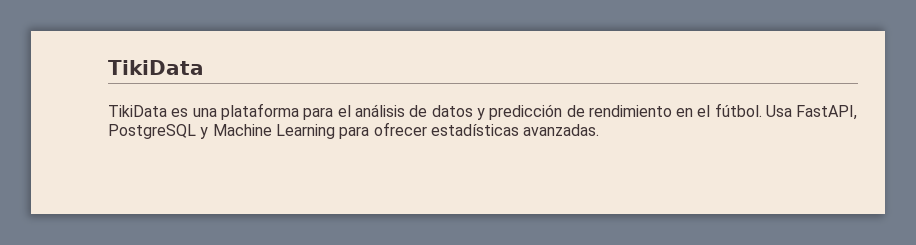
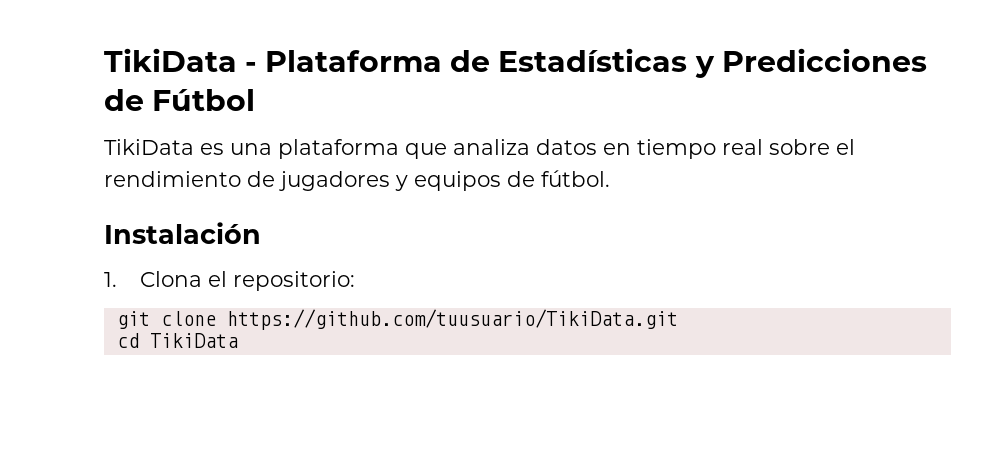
[108,60,204,75] [108,103,858,120] [108,122,600,139] TikiData // TikiData es una plataforma para el análisis de datos y predicción de rendimiento en el fútbol. Usa FastAPI, PostgreSQL y Machine Learning para ofrecer estadísticas avanzadas. -> [104,48,927,78] [104,89,256,111] [104,139,855,159] [104,170,610,191] [104,222,261,244] [104,271,356,291] [116,309,678,330] [116,333,238,348] TikiData - Plataforma de Estadísticas y Predicciones de Fútbol // TikiData es una plataforma que analiza datos en tiempo real sobre el rendimiento de jugadores y equipos de fútbol. // Instalación // 1. Clona el repositorio: // git clone https://github.com/tuusuario/TikiData.git // cd TikiData

